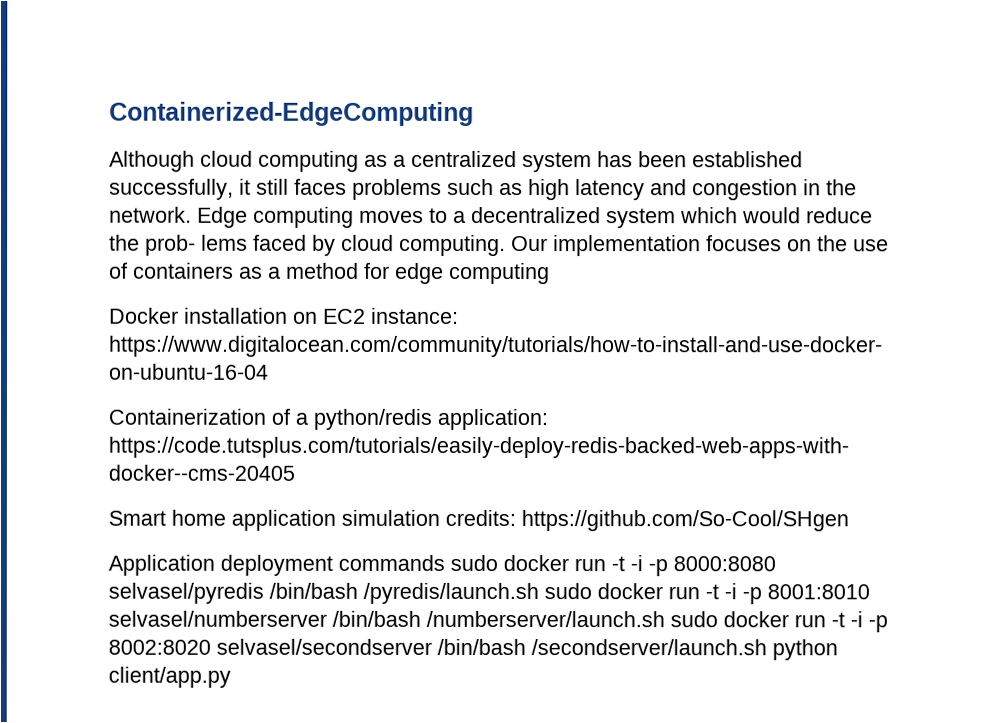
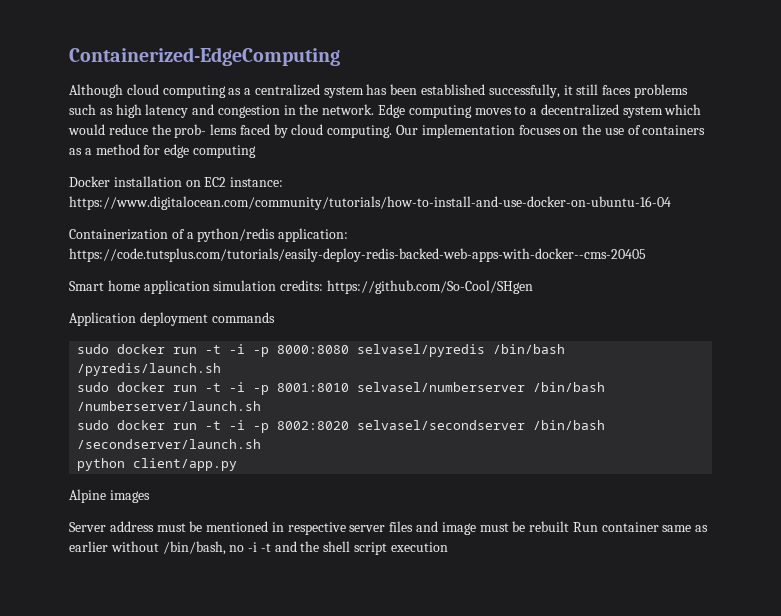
(445, 562) none -> (275, 317) //
(539, 593) none -> (222, 369) //
(665, 619) none -> (262, 406) //
(767, 647) none -> (262, 444) //
(231, 677) none -> [69,489,150,503] [69,521,709,535] [69,541,448,555] // Alpine images // Server address must be mentioned in respective server files and image must be rebuilt Run container same as earlier without /bin/bash, no -i -t and the shell script execution

